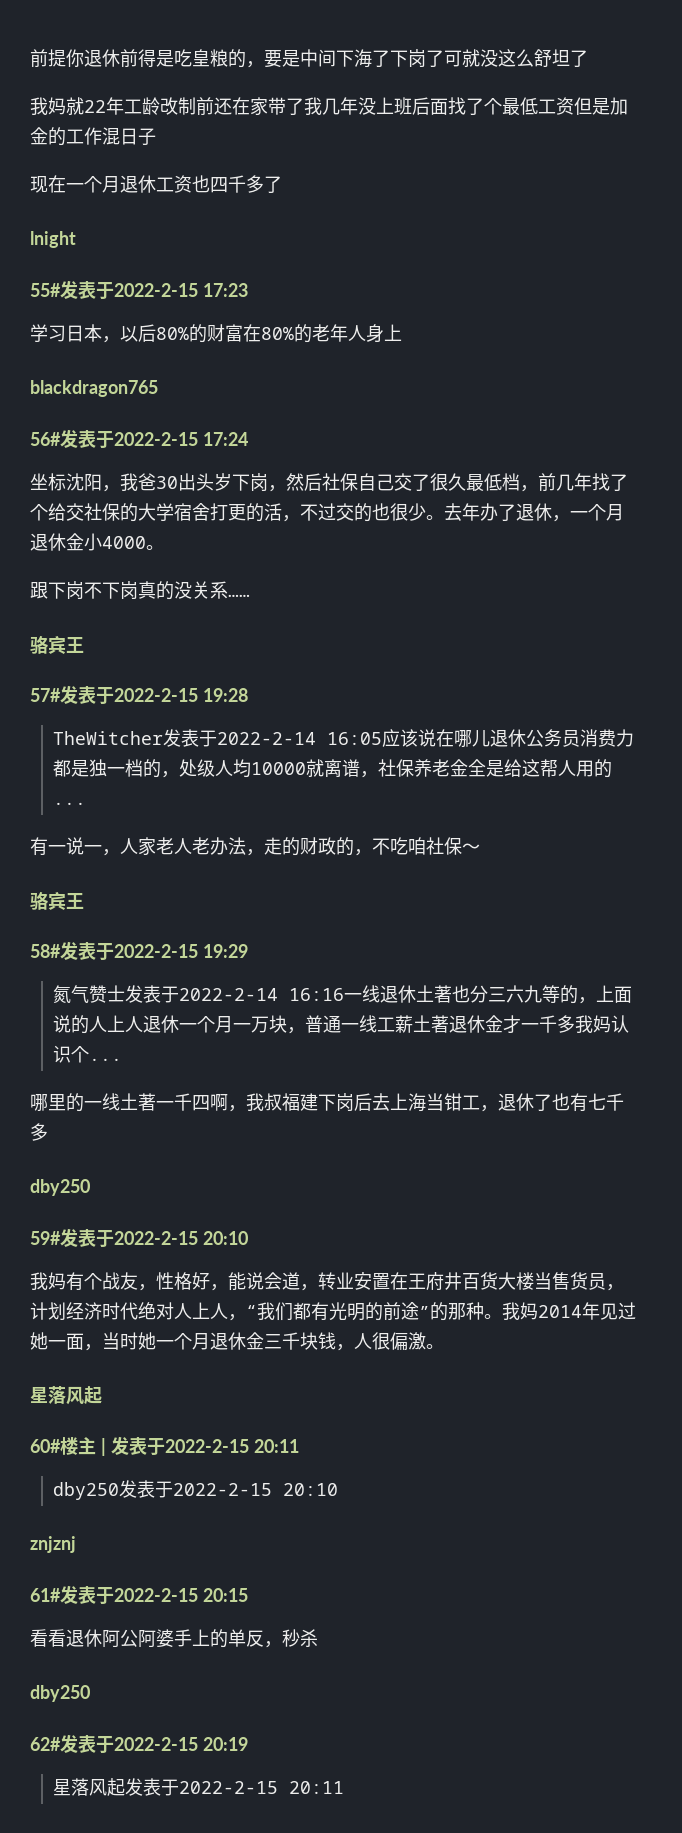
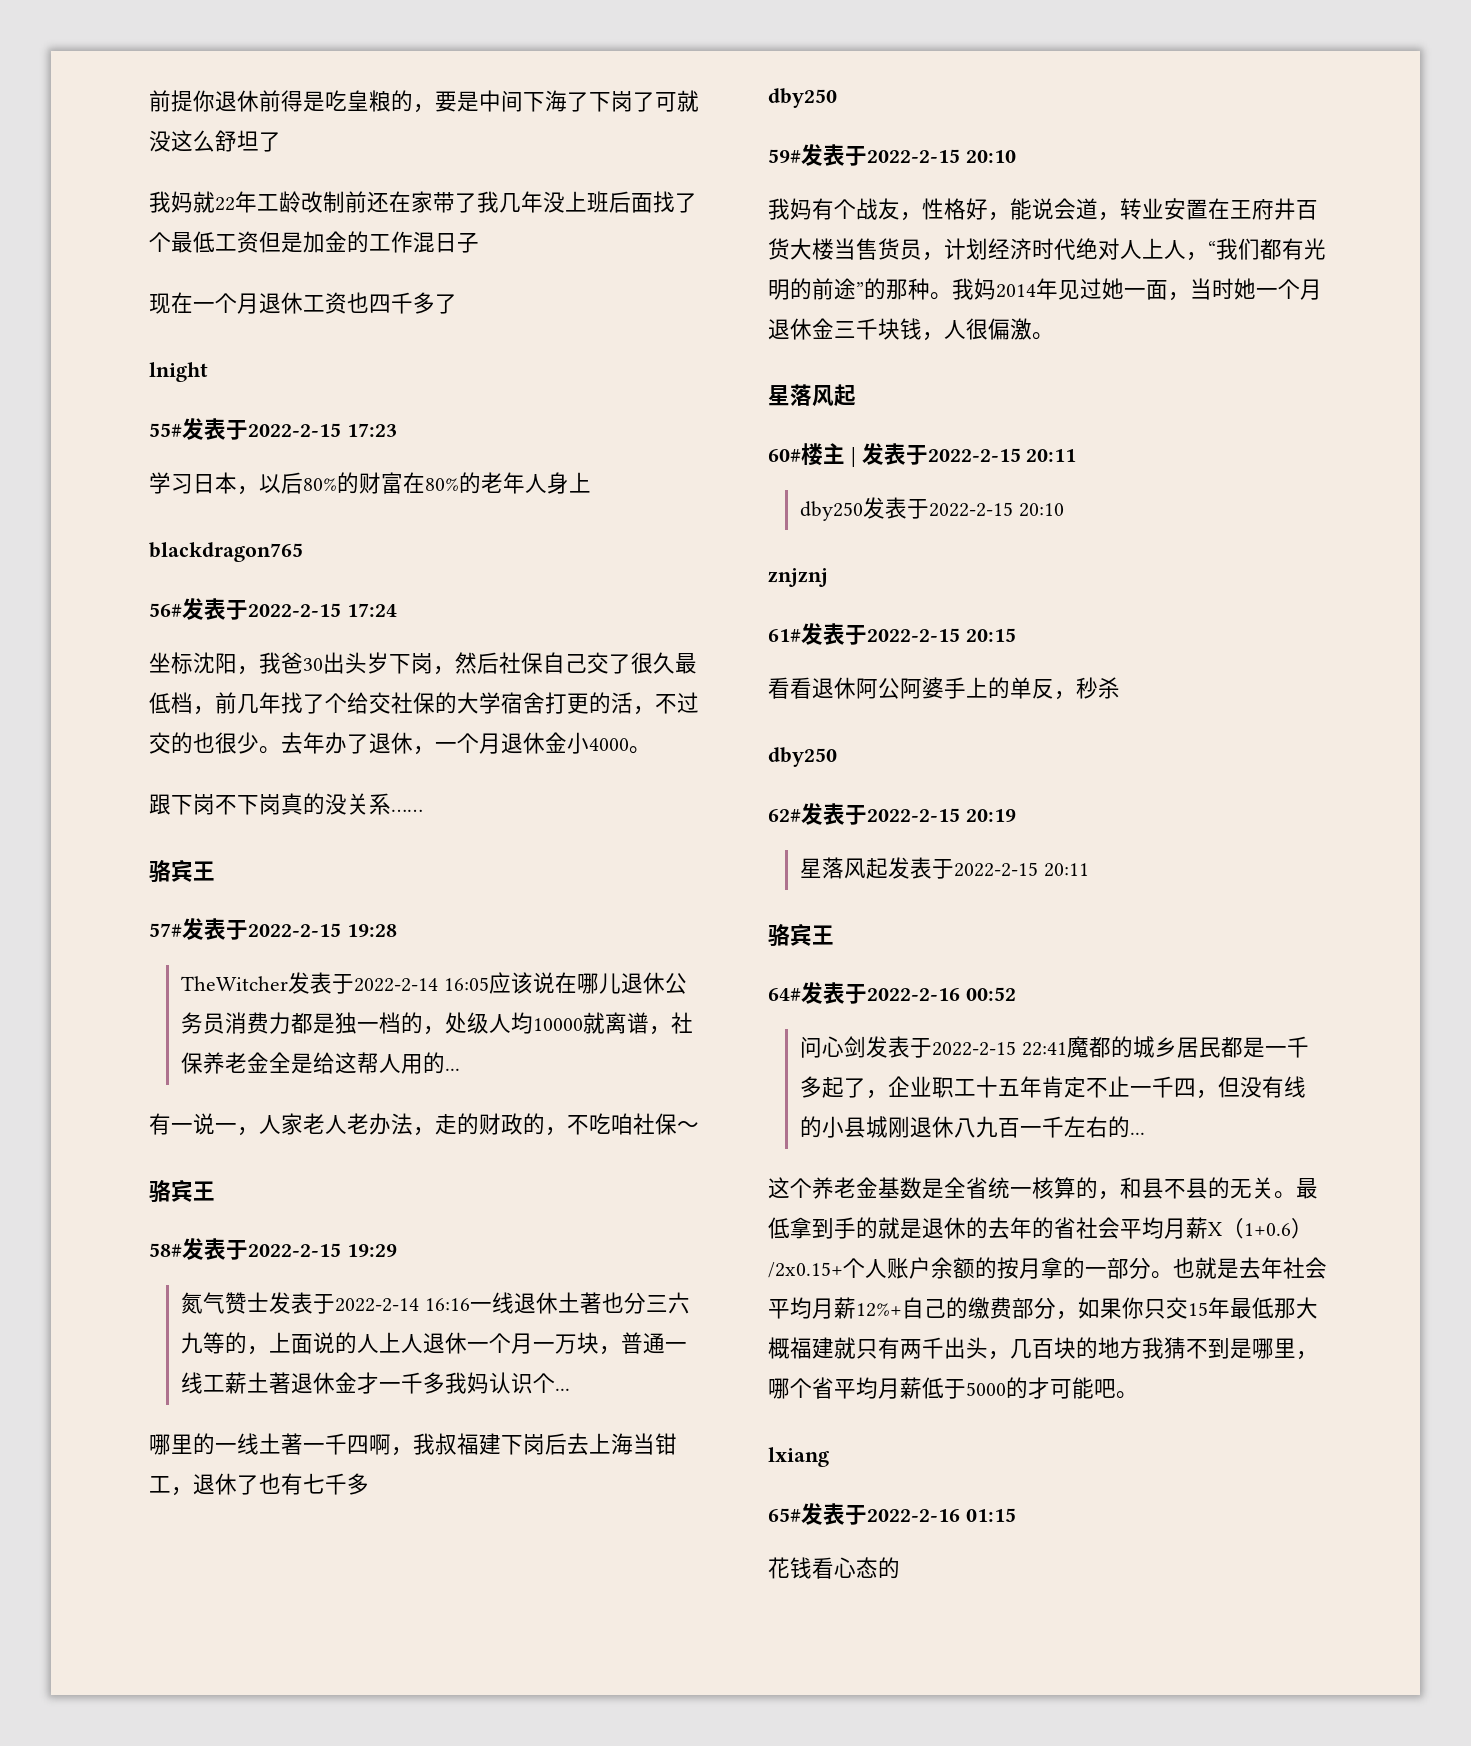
(345, 1787) none -> [768,923,834,946] [768,982,1016,1004] [799,1036,1309,1058] [799,1076,1306,1099] [799,1116,1145,1138] [768,1177,1318,1200] [768,1217,1313,1239] [768,1257,1327,1279] [768,1297,1318,1320] [768,1337,1318,1360] [768,1377,1138,1399] [768,1447,829,1467] [768,1503,1016,1525] [768,1557,900,1579] // 骆宾王 // 64#发表于2022-2-16 00:52 // 问心剑发表于2022-2-15 22:41魔都的城乡居民都是一千多起了，企业职工十五年肯定不止一千四，但没有线的小县城刚退休八九百一千左右的... // 这个养老金基数是全省统一核算的，和县不县的无关。最低拿到手的就是退休的去年的省社会平均月薪X（1+0.6）/2x0.15+个人账户余额的按月拿的一部分。也就是去年社会平均月薪12%+自己的缴费部分，如果你只交15年最低那大概福建就只有两千出头，几百块的地方我猜不到是哪里，哪个省平均月薪低于5000的才可能吧。 // lxiang // 65#发表于2022-2-16 01:15 // 花钱看心态的

